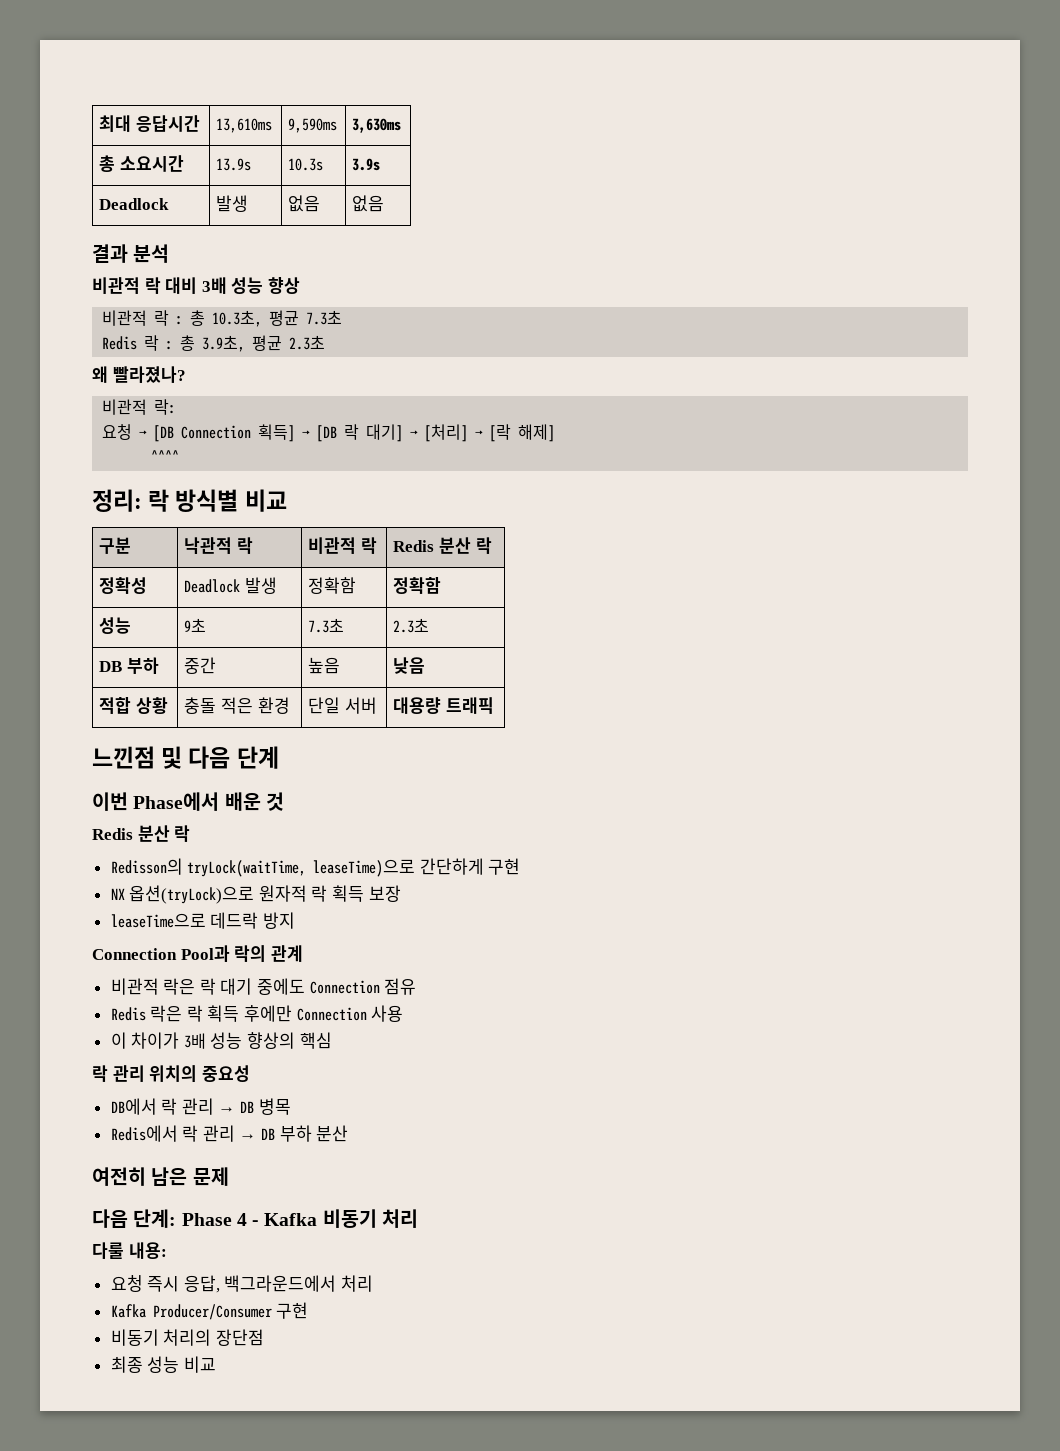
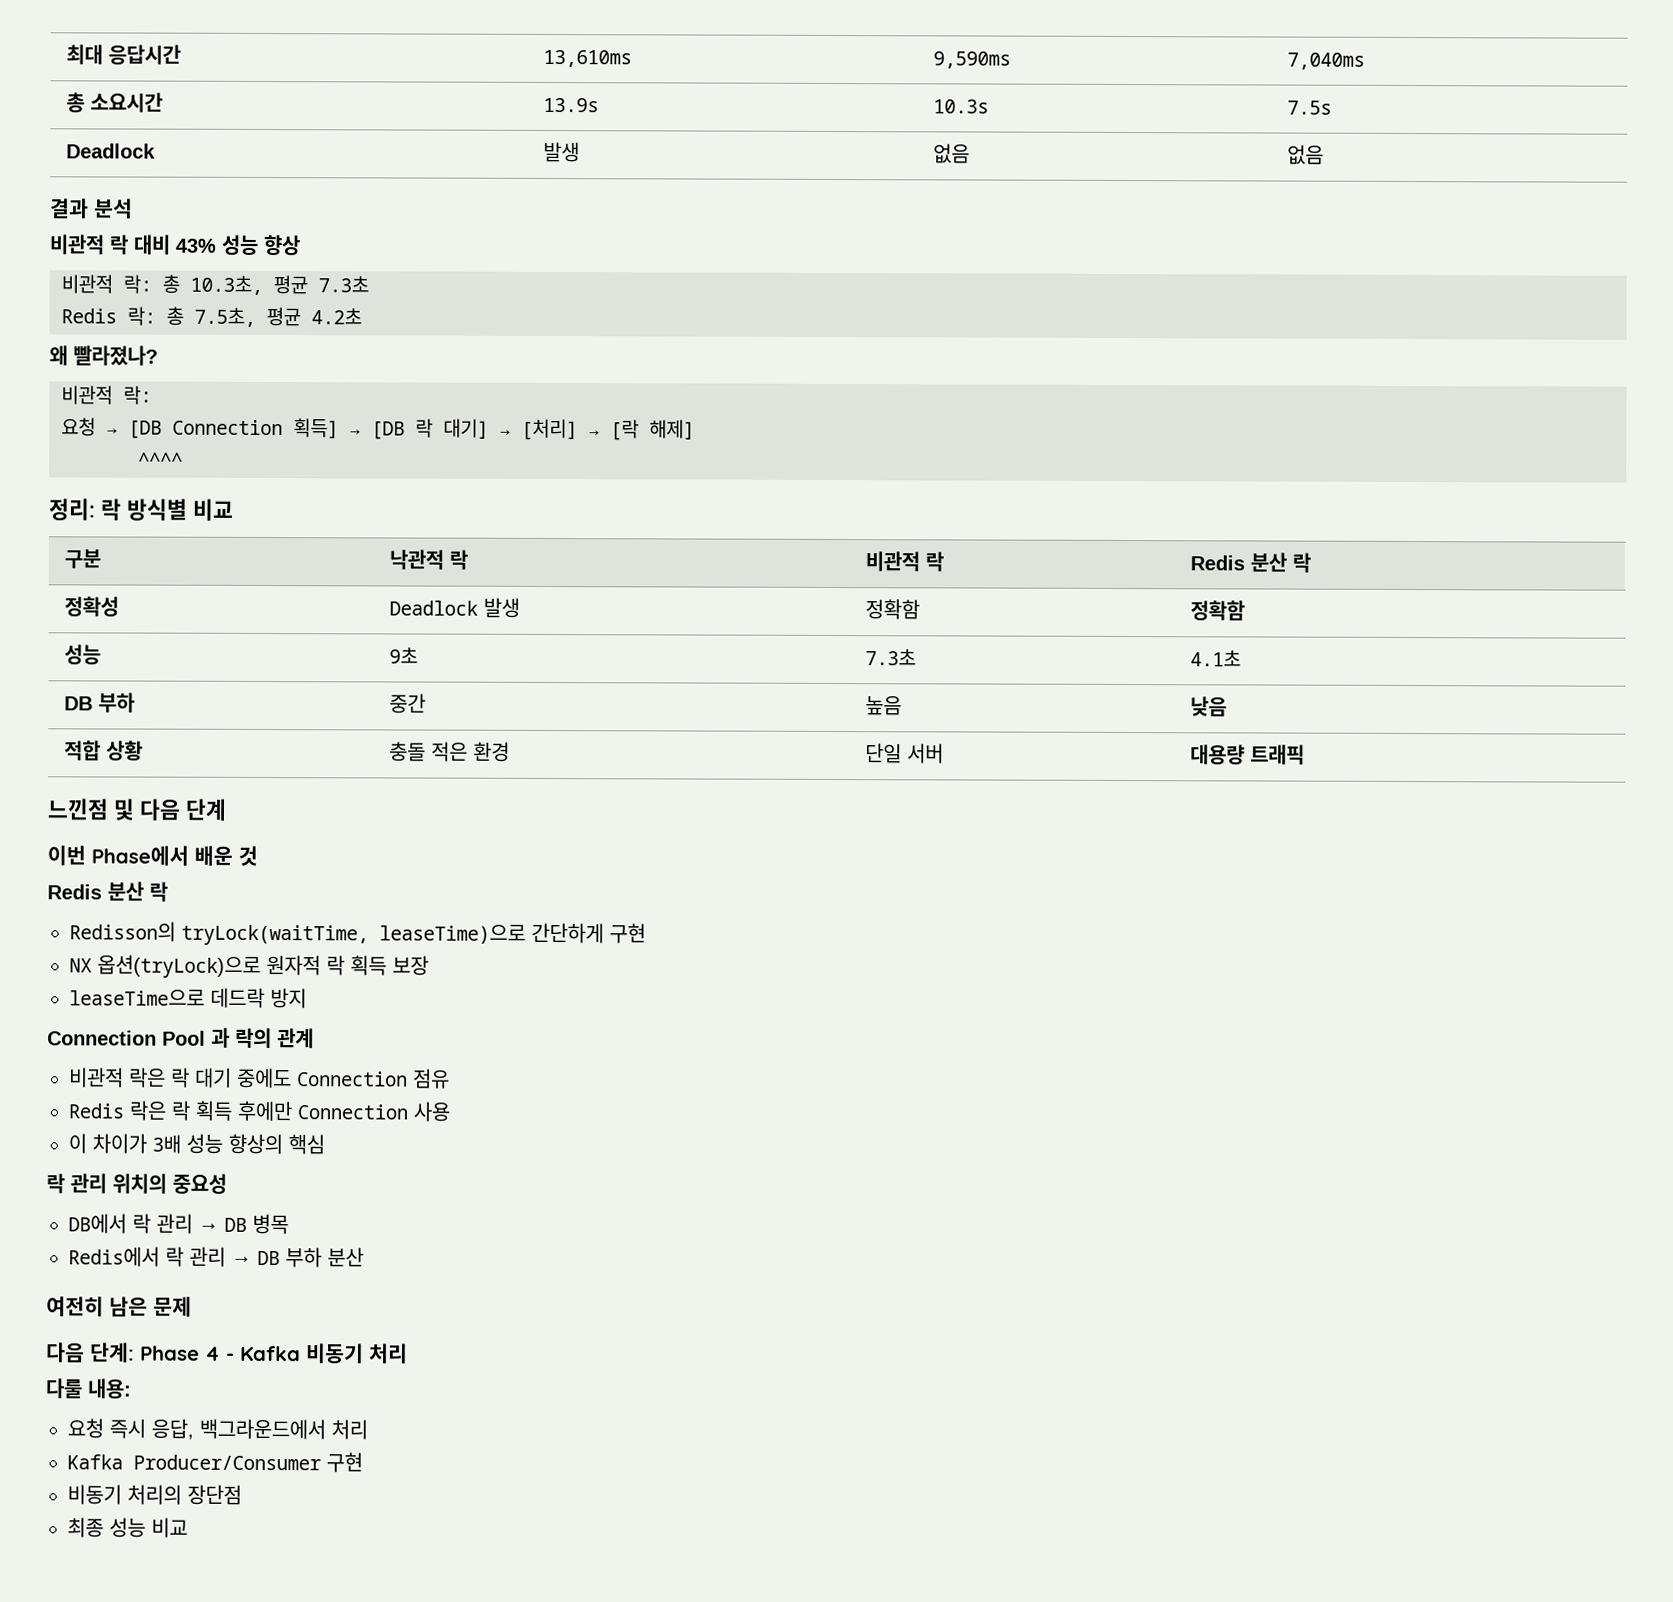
[352,118,402,133] 3,630ms -> [1286,52,1365,70] 7,040ms
[352,158,381,171] 3.9s -> [1286,100,1332,115] 7.5s
[201,277,227,294] 3배 -> [175,238,216,253] 43%
[154,310,184,326] 락 : -> [123,274,152,294] 락:
[144,335,326,352] 락 : 총 3.9초, 평균 2.3초 -> [127,306,362,327] 락: 총 7.5초, 평균 4.2초
[393,618,430,633] 2.3초 -> [1189,650,1241,667] 4.1초
[180,945,230,962] Pool과 -> [162,1027,230,1048] Pool 과

